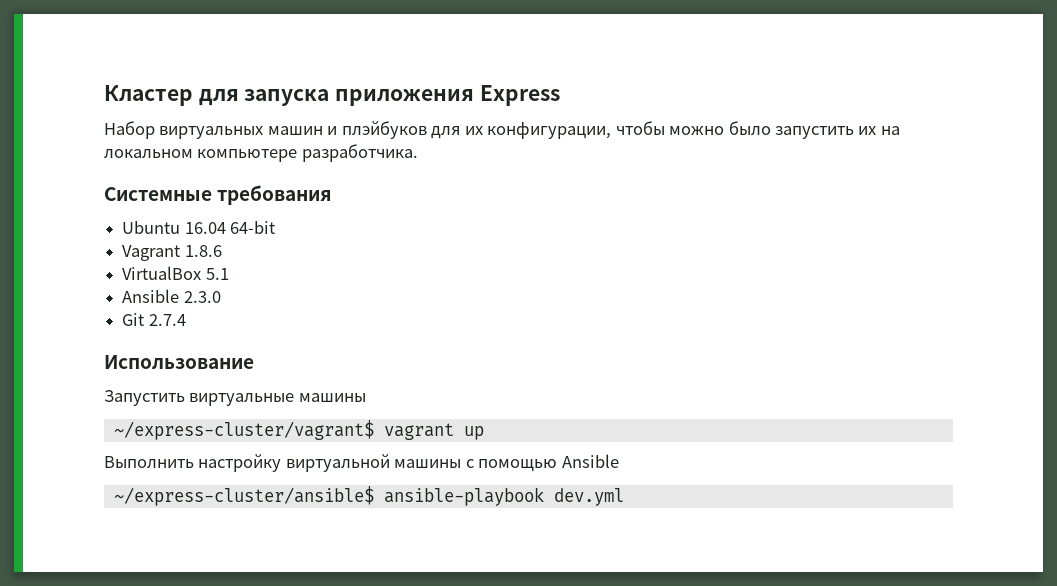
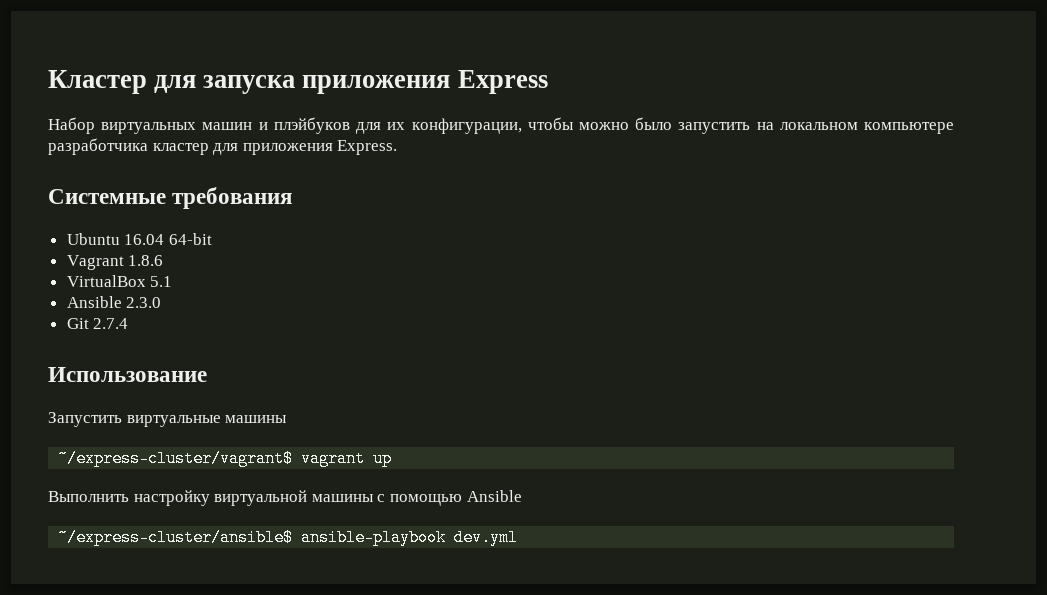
[858,126,877,135] их -> (751, 128) none
[301,144,418,162] разработчика. -> [48,138,398,155] разработчика кластер для приложения Express.

